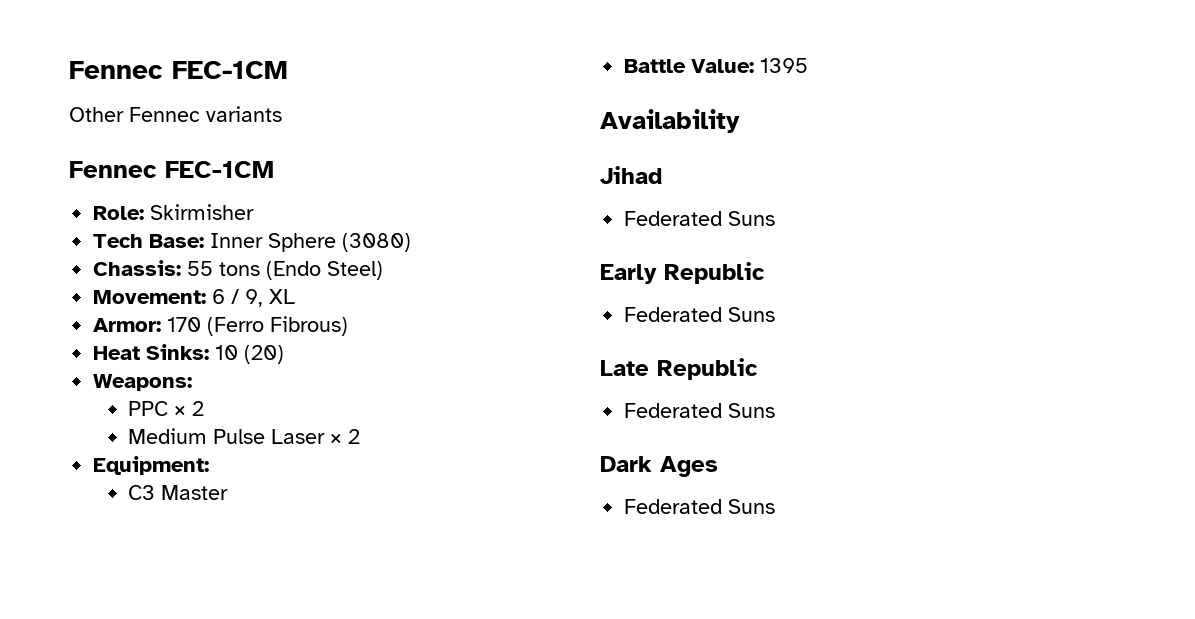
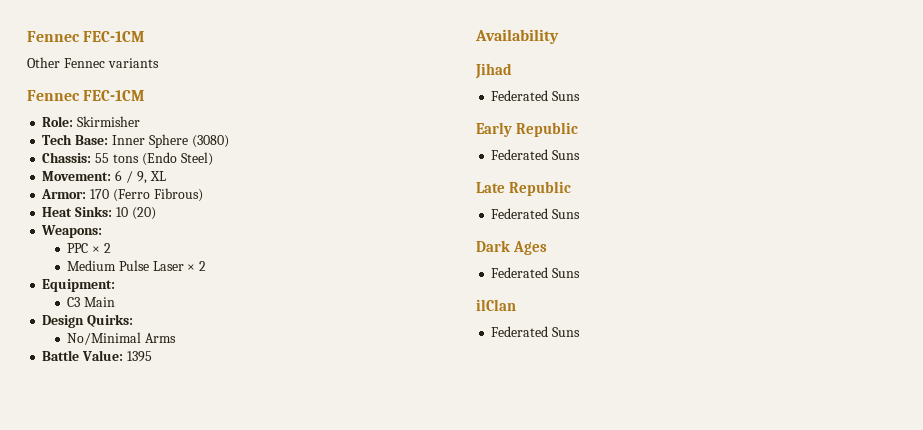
[161,485,229,500] Master -> [83,297,115,307] [42,314,134,328] [67,332,176,345] Main // Design Quirks: // No/Minimal Arms
(776, 506) none -> [476,299,516,311] [491,326,581,337] // ilClan // Federated Suns

